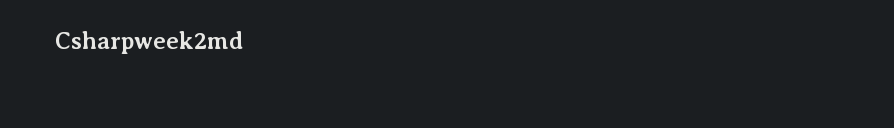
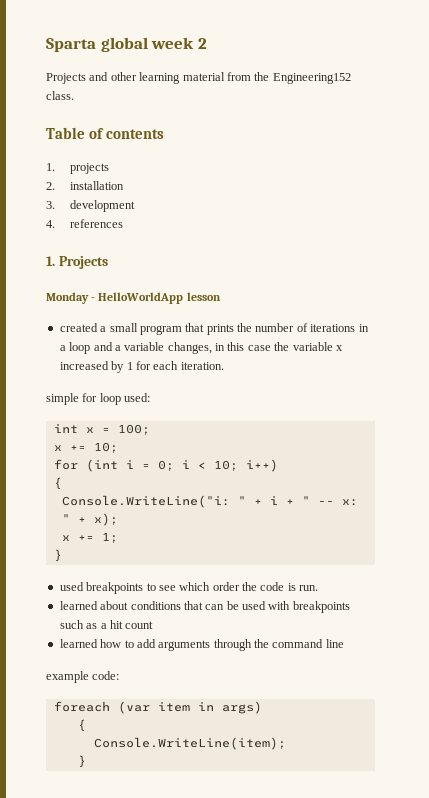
[55,31,243,54] Csharpweek2md -> [46,37,207,52] [46,72,351,84] [46,91,74,100] [46,127,165,139] [46,163,109,174] [46,181,124,190] [46,200,135,212] [46,219,123,228] [46,256,108,269] [46,292,221,304] [59,323,369,335] [59,342,343,354] [59,361,224,373] [46,393,151,405] [53,424,150,435] [53,442,118,453] [53,459,278,472] [53,477,62,490] [61,495,358,508] [61,513,118,526] [61,532,118,543] [53,549,62,562] [59,582,319,594] [59,601,350,613] [59,620,154,629] [59,639,344,651] [46,671,120,683] [53,701,262,714] [77,719,86,732] [93,737,286,750] [77,755,86,768] Sparta global week 2 // Projects and other learning material from the Engineering152 class. // Table of contents // 1. projects // 2. installation // 3. development // 4. references // 1. Projects // Monday - HelloWorldApp lesson // created a small program that prints the number of iterations in a loop and a variable changes, in this case the variable x increased by 1 for each iteration. // simple for loop used: // int x = 100; // x += 10; // for (int i = 0; i < 10; i++) // { // Console.WriteLine("i: " + i + " -- x: " + x); // x += 1; // } // used breakpoints to see which order the code is run. // learned about conditions that can be used with breakpoints such as a hit count // learned how to add arguments through the command line // example code: // foreach (var item in args) // { // Console.WriteLine(item); // }

